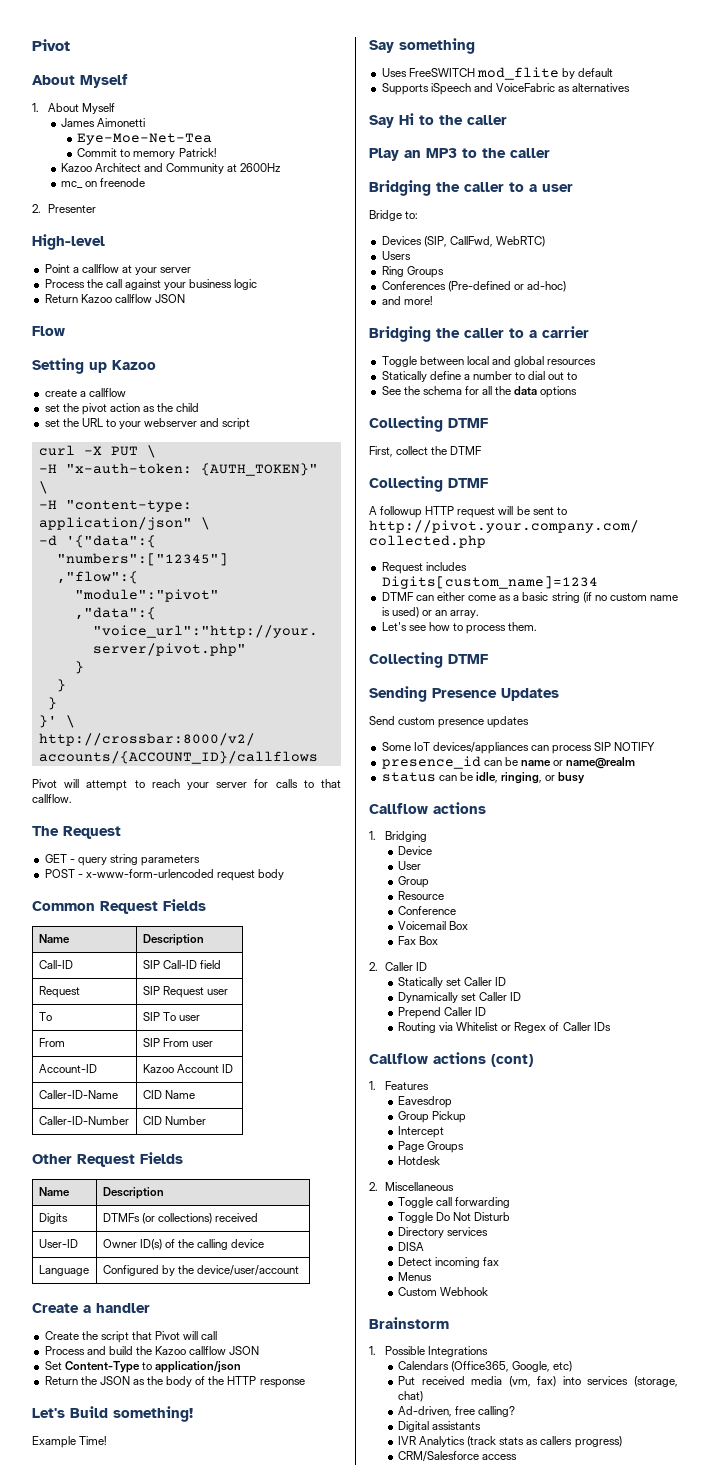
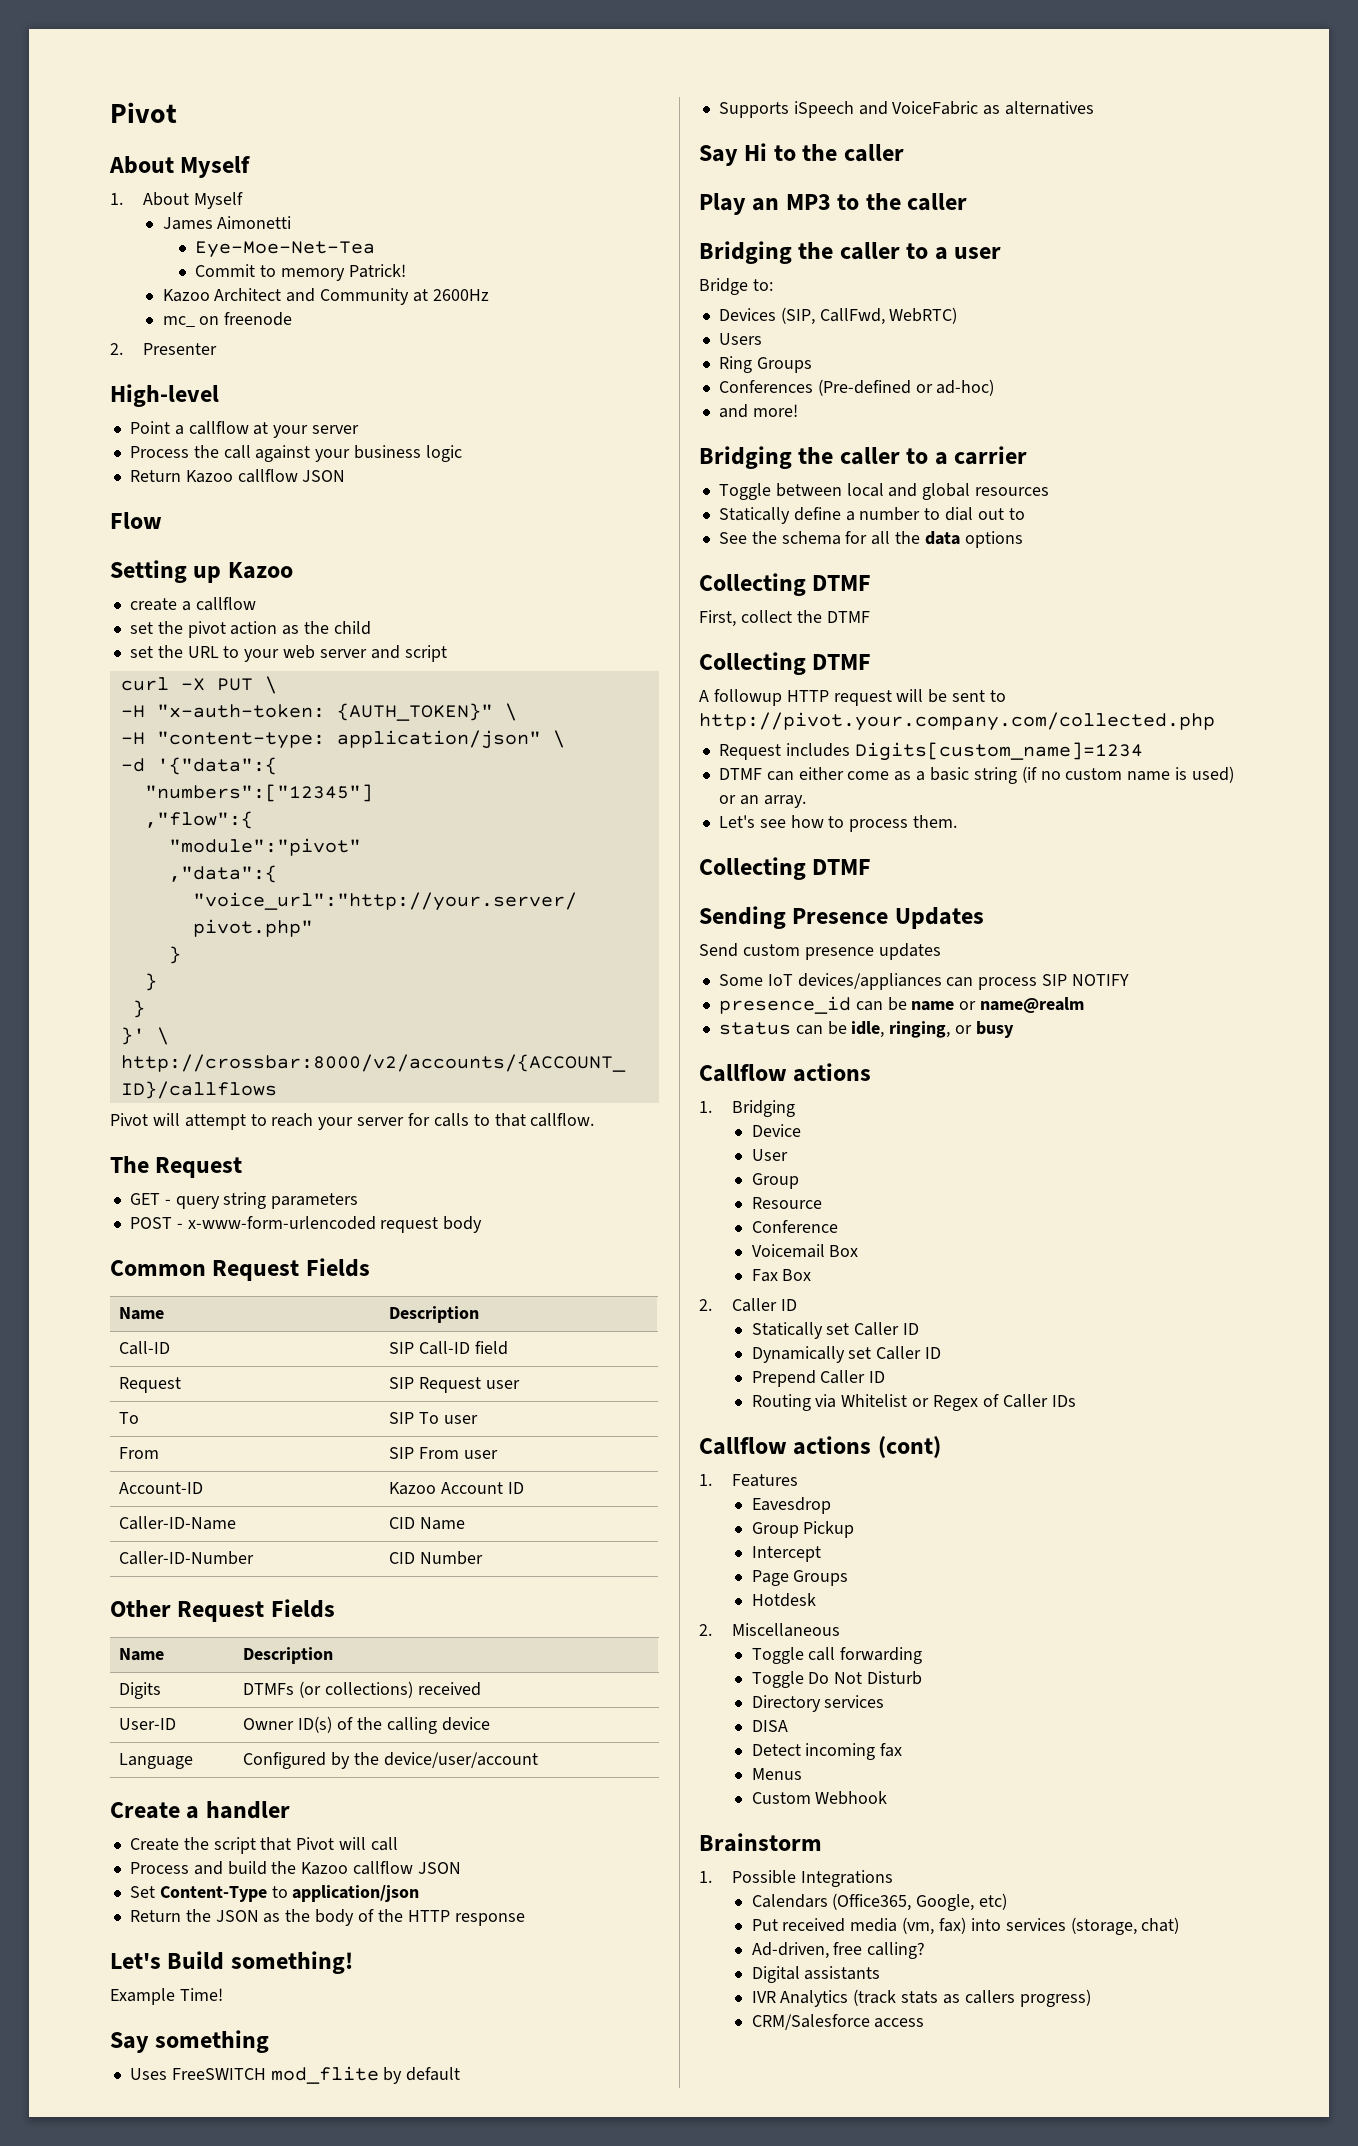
[144,418,198,427] webserver -> [283,645,367,659] web server

